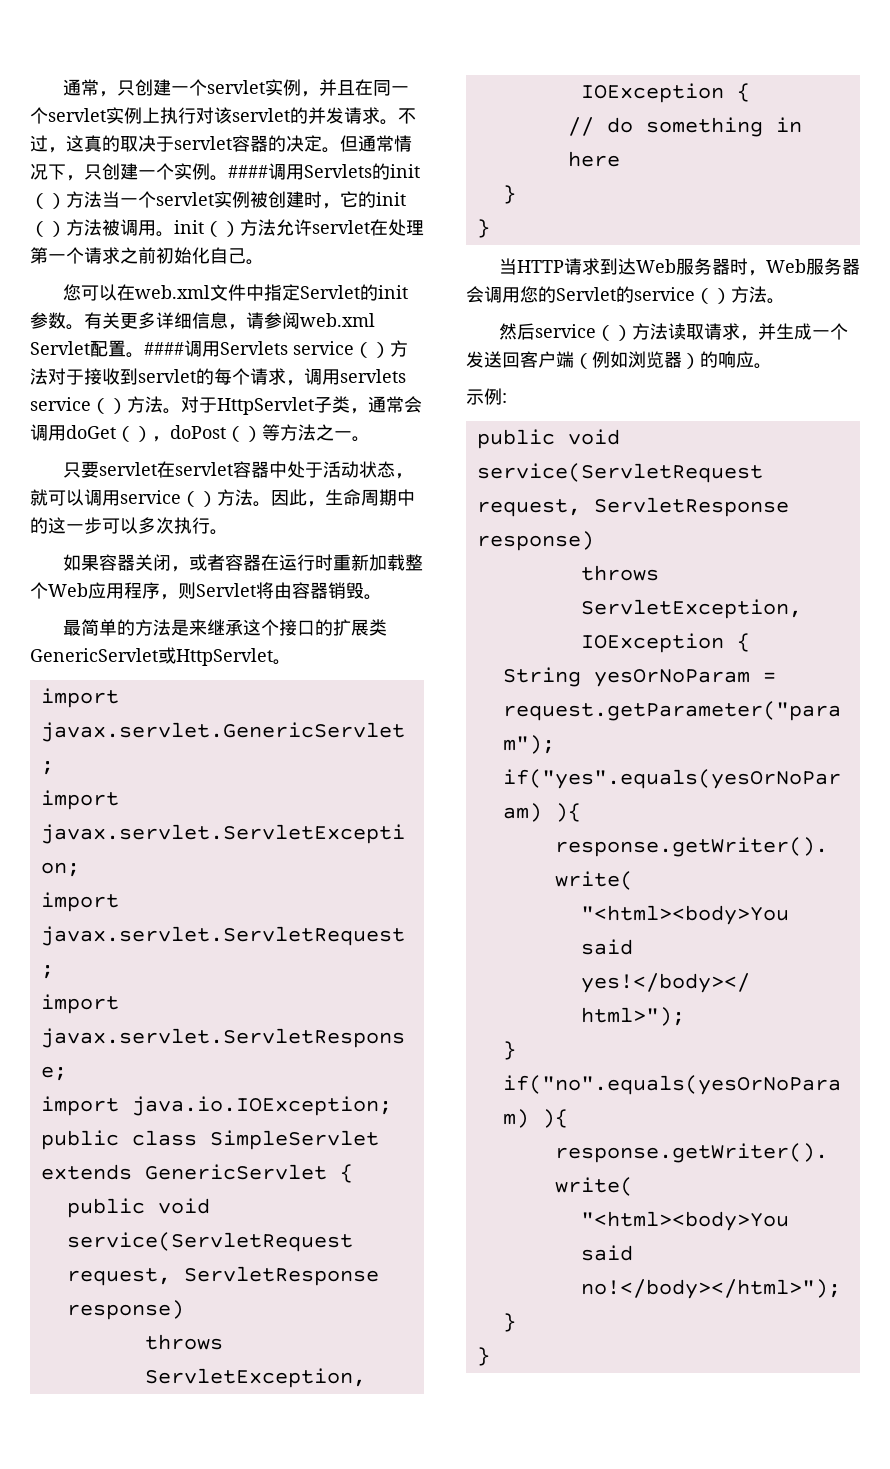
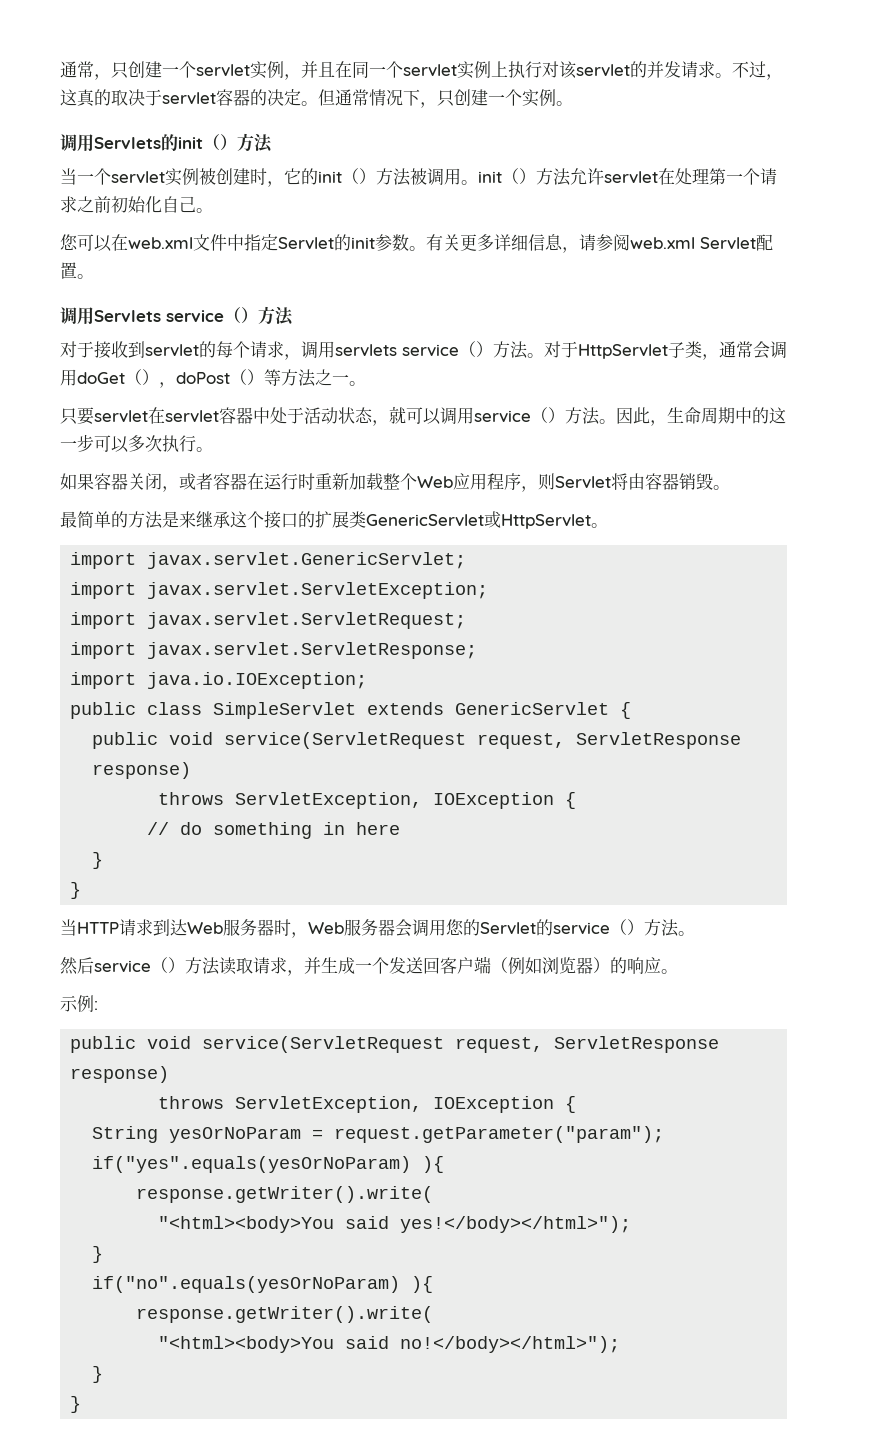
[228,165,268,178] #### -> (573, 103) //
(102, 199) none -> (273, 143) //
[144,342,184,355] #### -> (94, 276) //
(48, 376) none -> (294, 316) //

